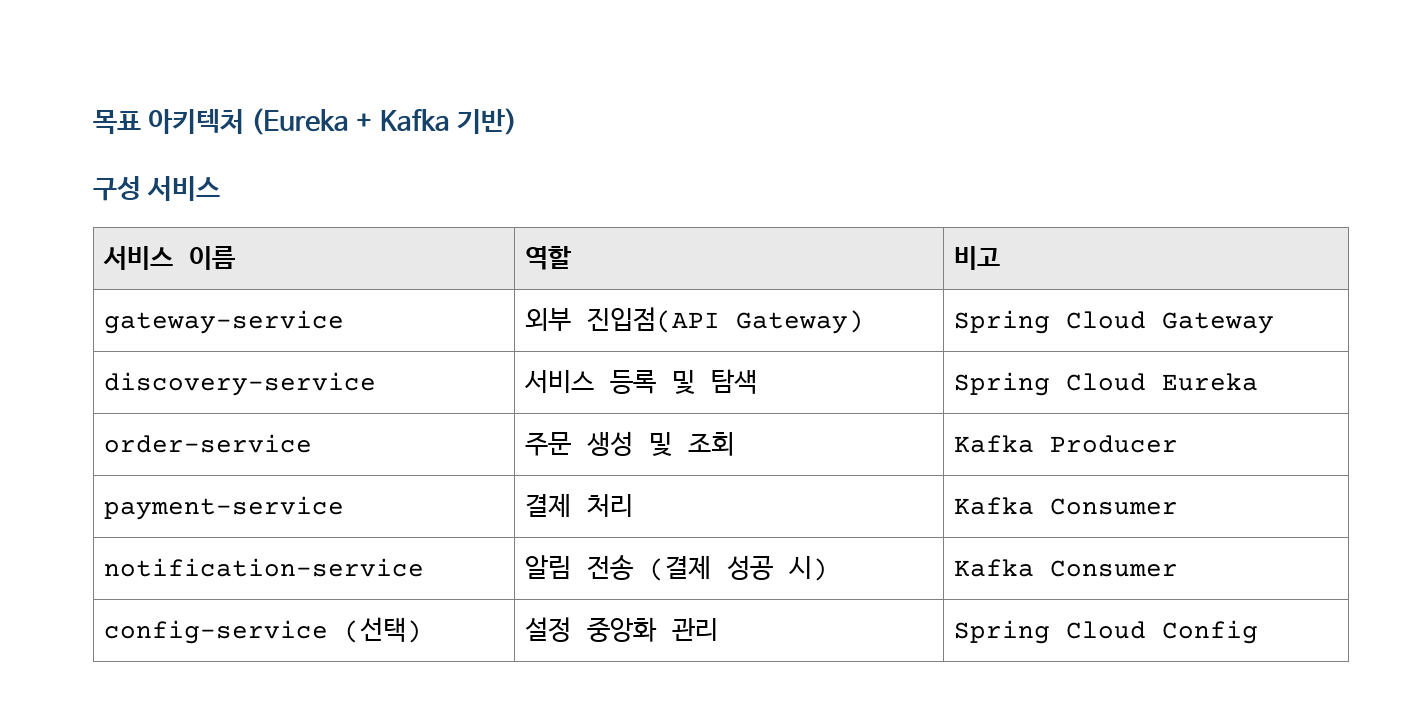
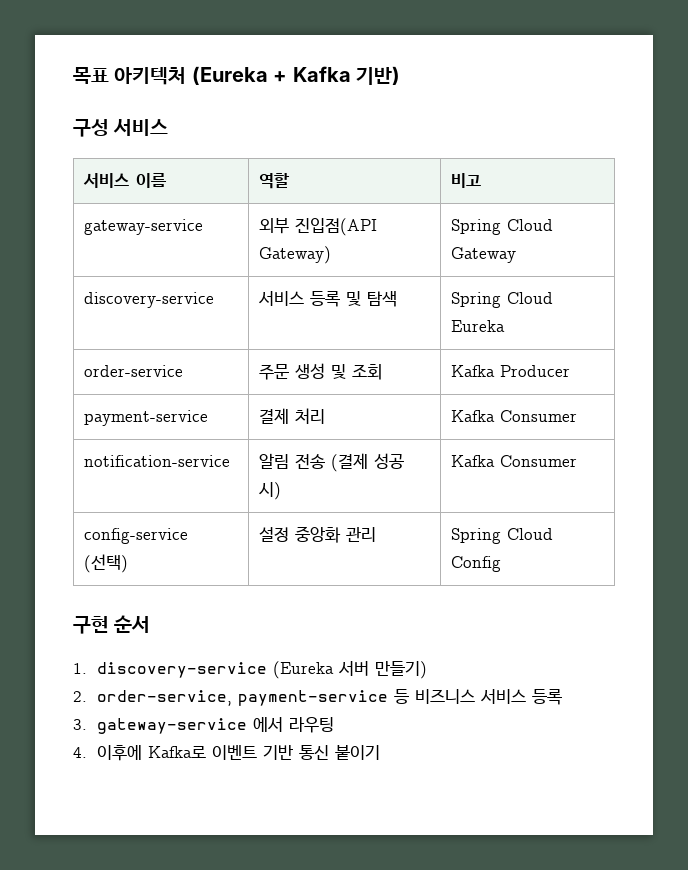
(1259, 632) none -> [73,615,151,634] [73,661,427,679] [73,689,562,706] [73,717,334,734] [73,745,380,761] // 구현 순서 // 1. discovery-service (Eureka 서버 만들기) // 2. order-service, payment-service 등 비즈니스 서비스 등록 // 3. gateway-service 에서 라우팅 // 4. 이후에 Kafka로 이벤트 기반 통신 붙이기

